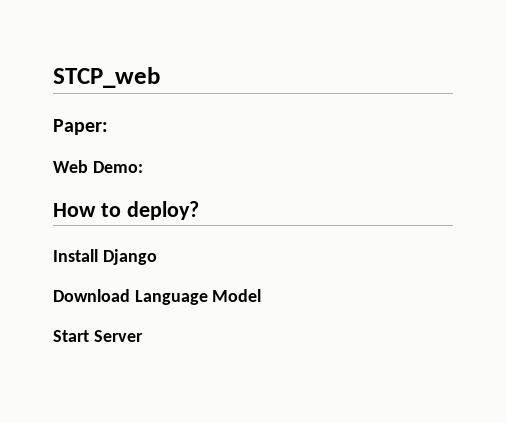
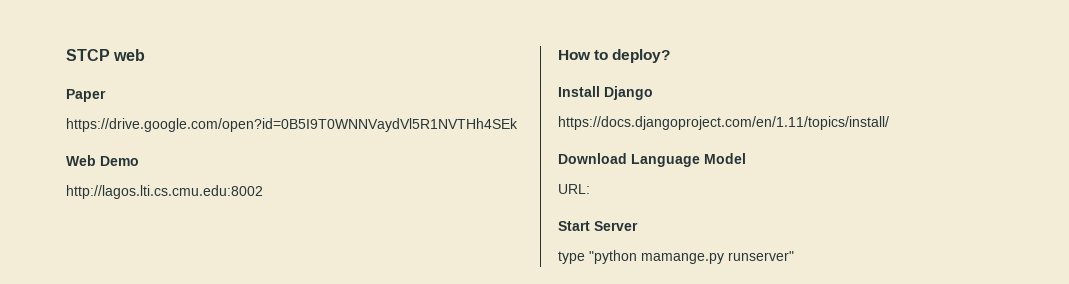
[53,67,160,88] [53,119,108,135] STCP_web // Paper: -> [66,49,146,61] [66,89,106,102] [66,118,518,132] STCP web // Paper // https://drive.google.com/open?id=0B5I9T0WNNVaydVl5R1NVTHh4SEk
[92,161,143,173] Demo: -> [100,156,139,166] [66,185,263,199] Demo // http://lagos.lti.cs.cmu.edu:8002
(157, 257) none -> [558,116,889,130] // https://docs.djangoproject.com/en/1.11/topics/install/
(262, 295) none -> [558,184,590,194] // URL:
(143, 336) none -> [558,250,794,264] // type "python mamange.py runserver"

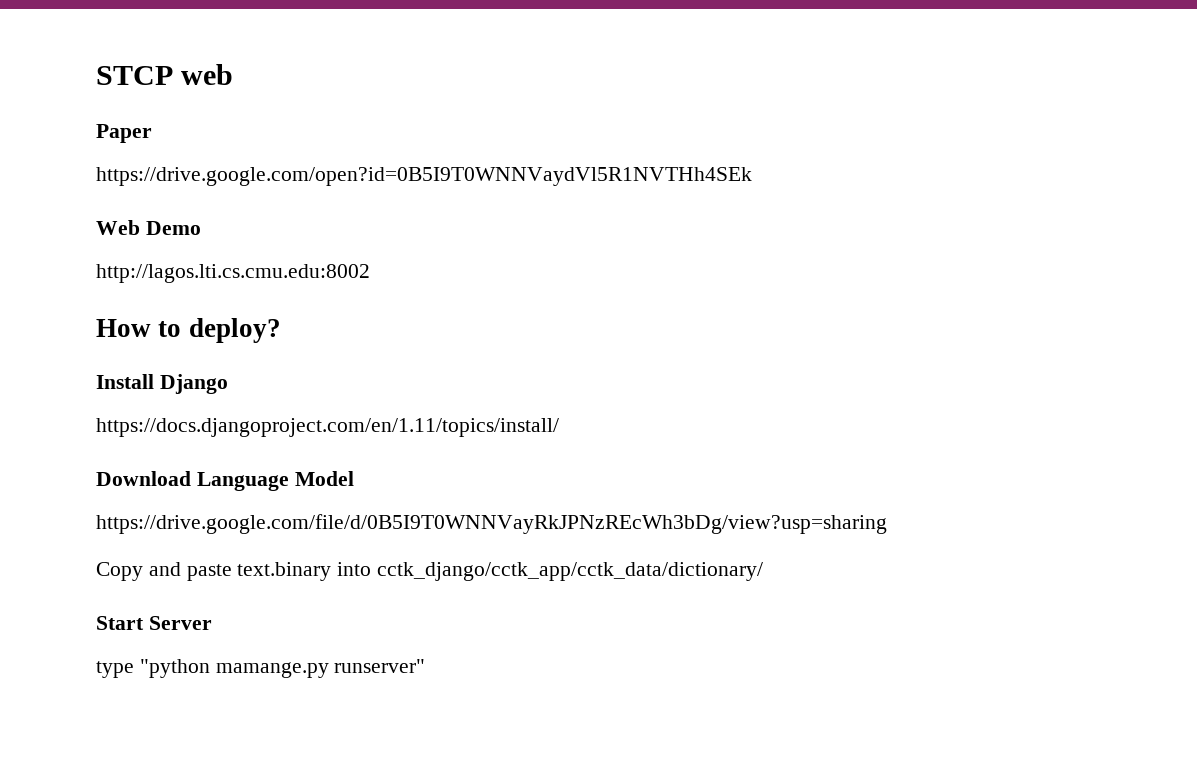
[558,184,590,194] URL: -> [96,514,887,534] [96,562,764,581] https://drive.google.com/file/d/0B5I9T0WNNVayRkJPNzREcWh3bDg/view?usp=sharing // Copy and paste text.binary into cctk_django/cctk_app/cctk_data/dictionary/

